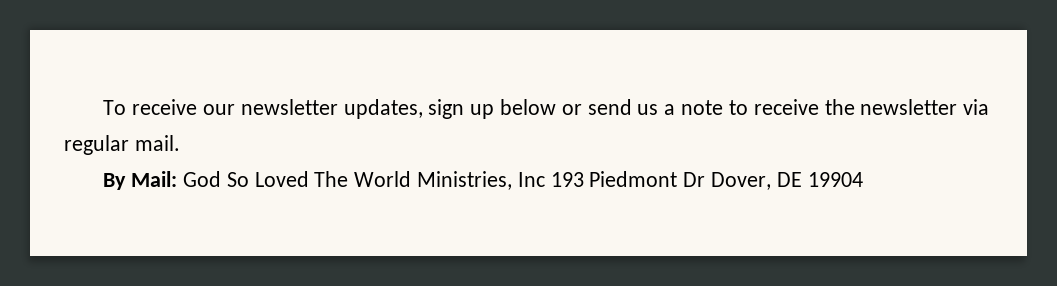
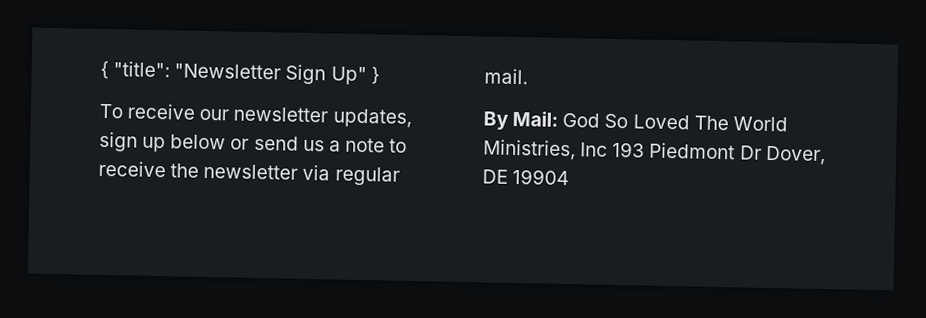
(103, 107) none -> [100,60,380,86] { "title": "Newsletter Sign Up" } //

